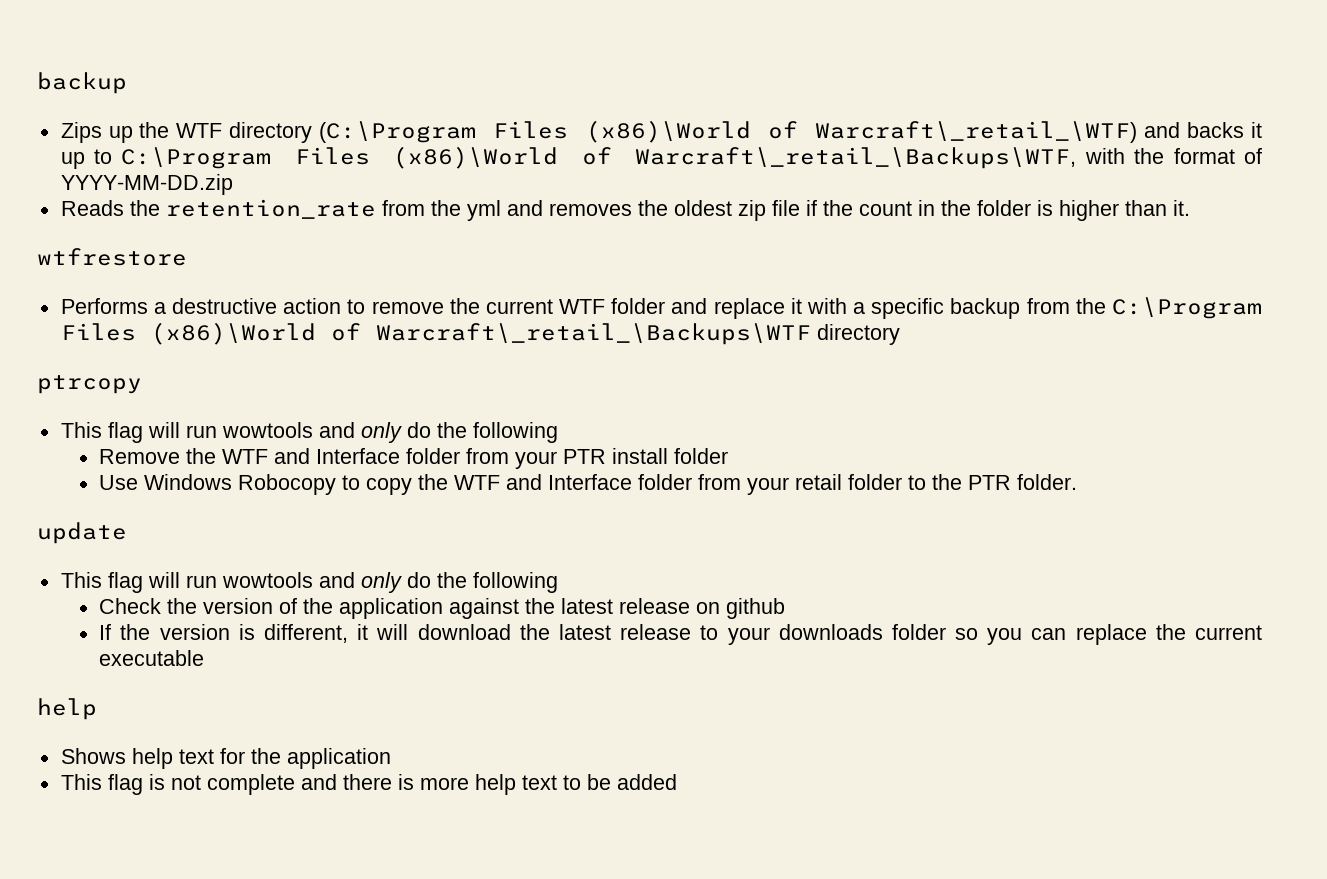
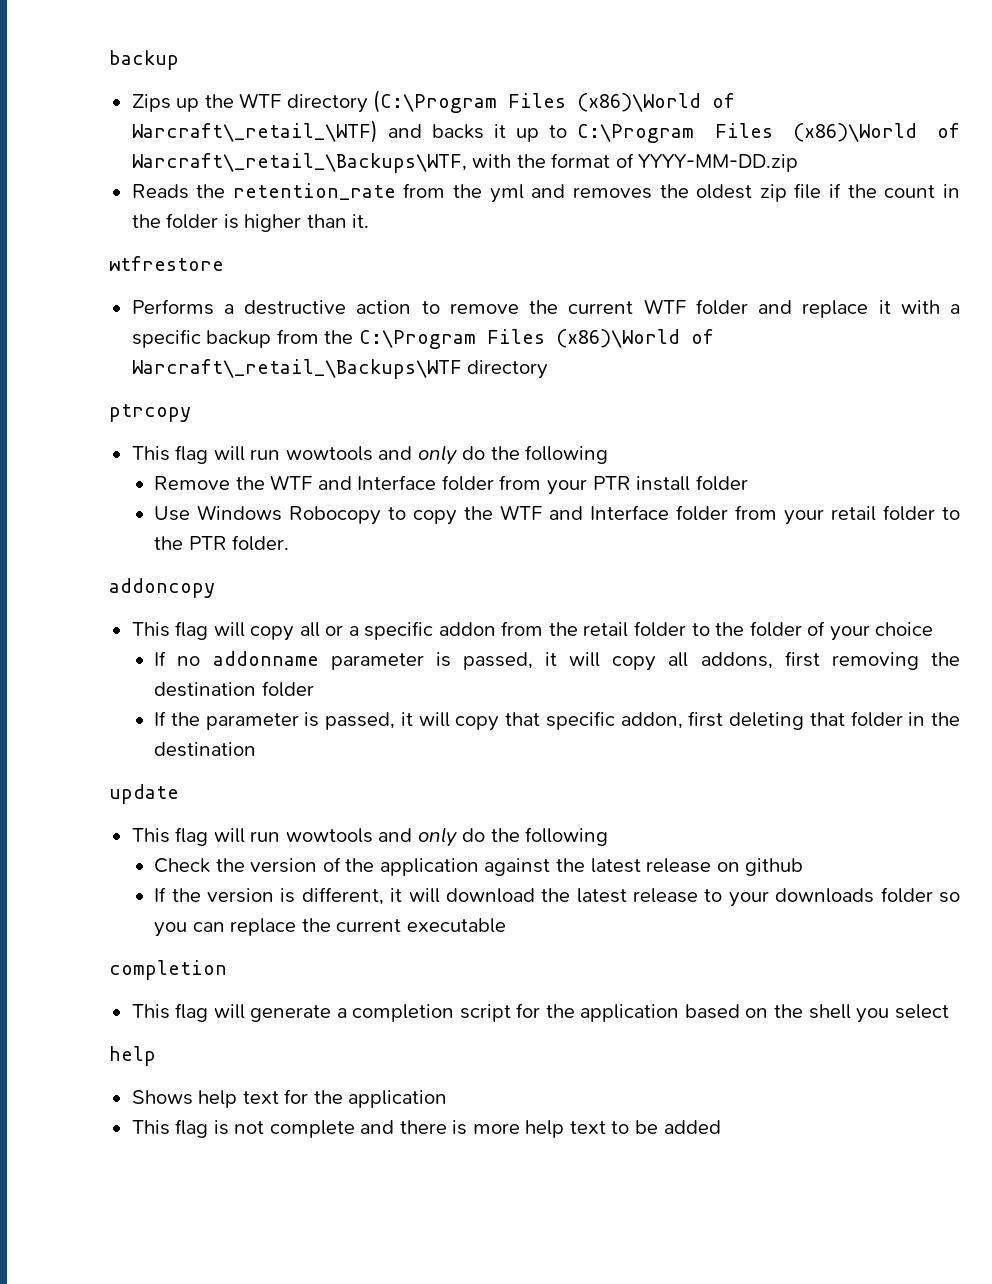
(1078, 482) none -> [109,578,215,598] [131,621,934,641] [154,651,961,671] [154,681,314,697] [154,711,961,731] [154,742,257,757] // addoncopy // This flag will copy all or a specific addon from the retail folder to the folder of your choice // If no addonname parameter is passed, it will copy all addons, first removing the destination folder // If the parameter is passed, it will copy that specific addon, first deleting that folder in the destination
(205, 658) none -> [109,960,227,980] [131,1003,949,1023] // completion // This flag will generate a completion script for the application based on the shell you select

